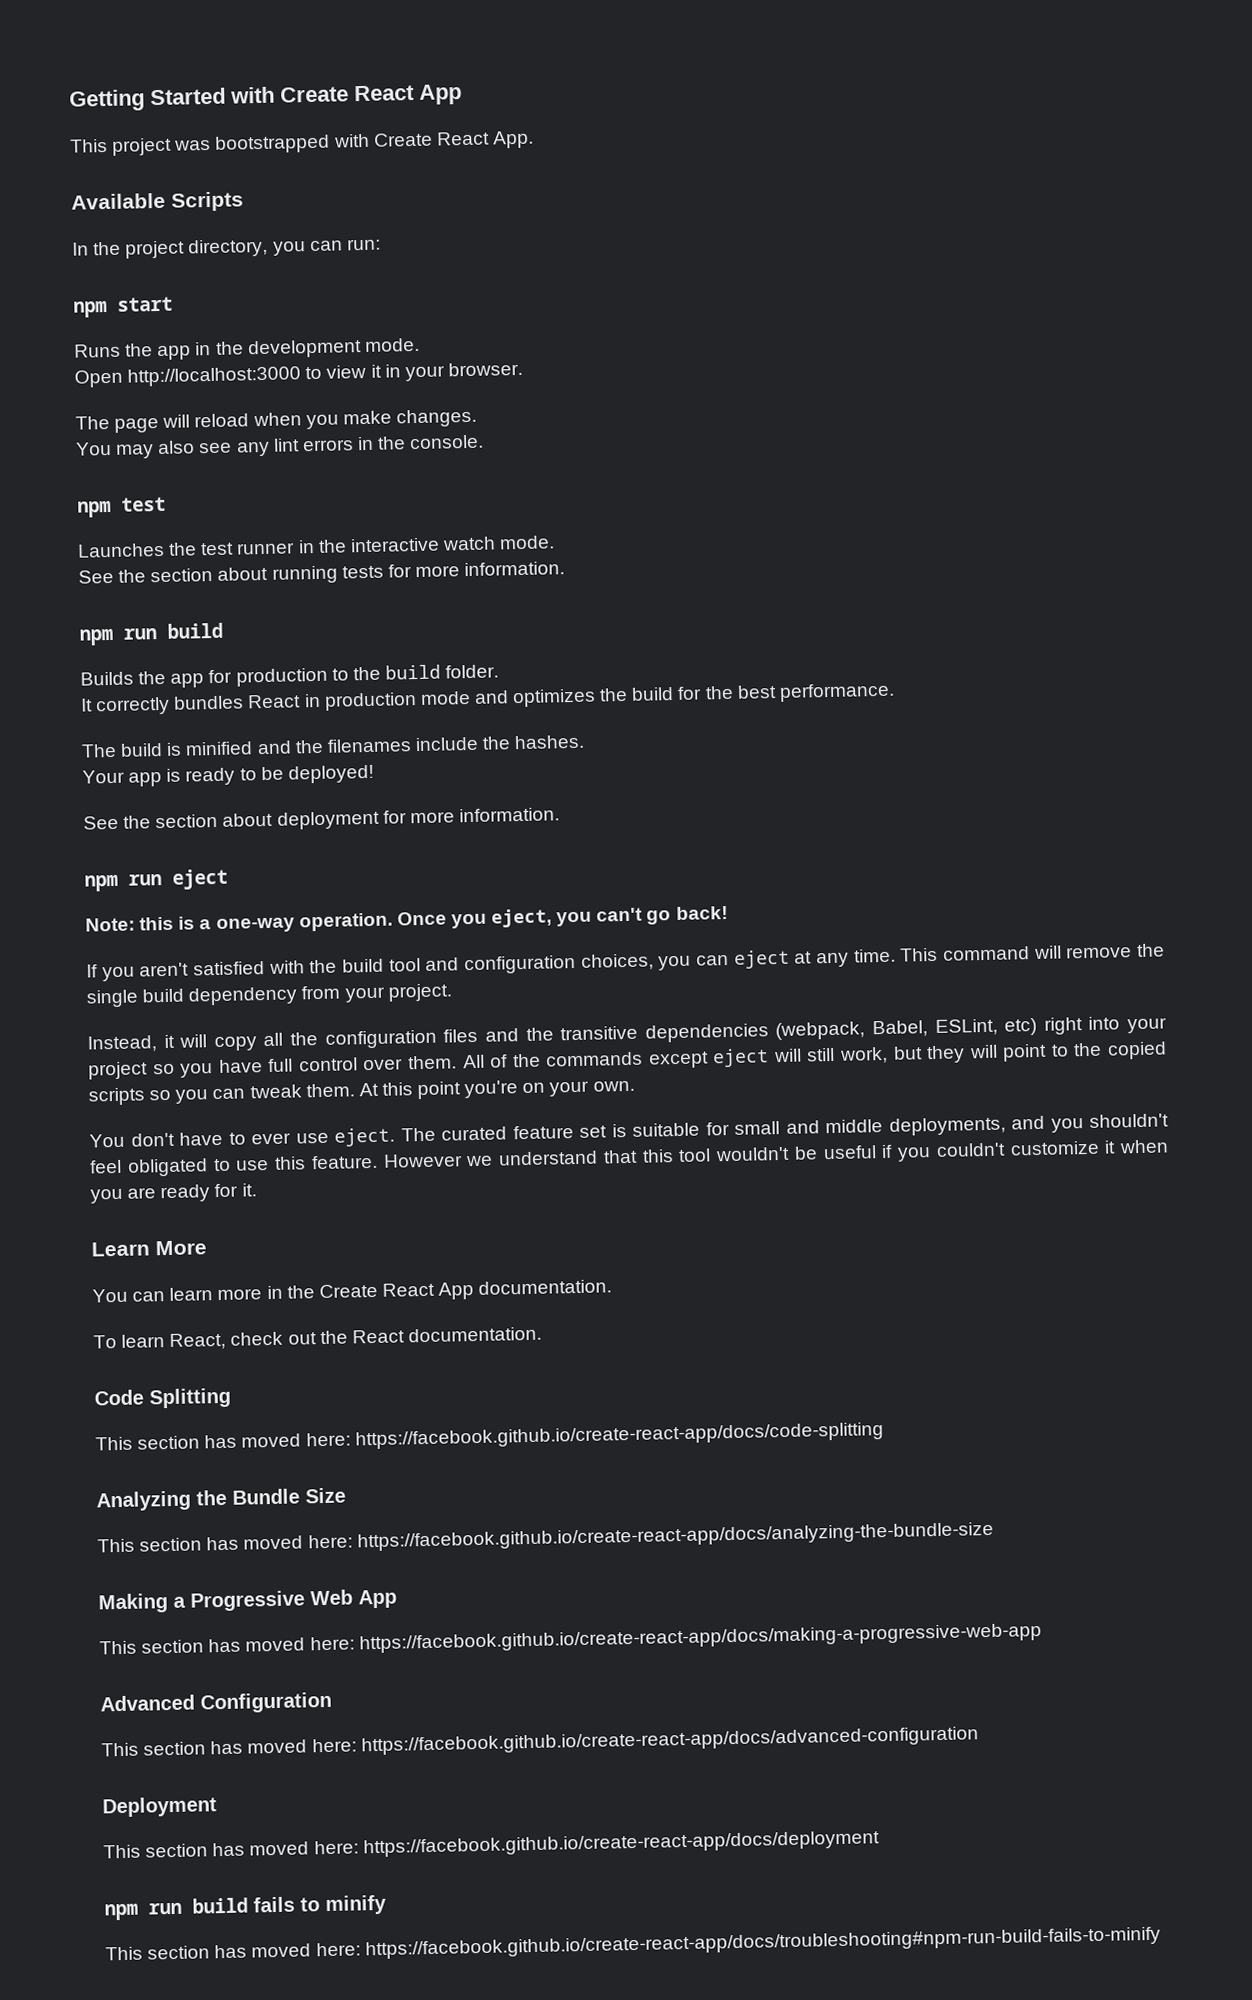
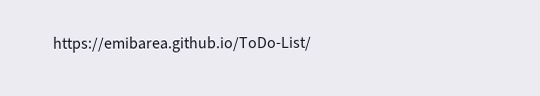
[69,84,462,112] [70,130,534,156] [71,191,244,212] [72,238,381,259] [73,296,173,318] [74,337,420,361] [74,361,523,388] [75,408,477,433] [76,434,485,459] [77,496,166,518] [77,535,556,558] [78,561,566,584] [79,622,223,646] [80,664,500,688] [81,682,895,716] [81,734,586,758] [82,764,374,787] [83,807,560,830] [84,868,228,892] [85,906,728,934] [86,943,1165,982] [86,983,452,1008] [87,1016,1167,1053] [88,1041,1168,1080] [88,1080,635,1106] [89,1113,1169,1148] [90,1139,1169,1177] [90,1183,257,1204] [91,1240,207,1257] [92,1279,613,1303] [93,1326,542,1350] [94,1387,231,1409] [95,1422,884,1451] [96,1487,346,1512] [97,1521,994,1553] [98,1589,397,1614] [99,1623,1042,1655] [100,1691,332,1714] [101,1726,979,1757] [102,1796,217,1818] [103,1830,880,1859] [104,1894,387,1921] [105,1926,1161,1961] Getting Started with Create React App // This project was bootstrapped with Create React App. // Available Scripts // In the project directory, you can run: // npm start // Runs the app in the development mode. // Open http://localhost:3000 to view it in your browser. // The page will reload when you make changes. // You may also see any lint errors in the console. // npm test // Launches the test runner in the interactive watch mode. // See the section about running tests for more information. // npm run build // Builds the app for production to the build folder. // It correctly bundles React in production mode and optimizes the build for the best performance. // The build is minified and the filenames include the hashes. // Your app is ready to be deployed! // See the section about deployment for more information. // npm run eject // Note: this is a one-way operation. Once you eject, you can't go back! // If you aren't satisfied with the build tool and configuration choices, you can eject at any time. This command will remove the single build dependency from your project. // Instead, it will copy all the configuration files and the transitive dependencies (webpack, Babel, ESLint, etc) right into your project so you have full control over them. All of the commands except eject will still work, but they will point to the copied scripts so you can tweak them. At this point you're on your own. // You don't have to ever use eject. The curated feature set is suitable for small and middle deployments, and you shouldn't feel obligated to use this feature. However we understand that this tool wouldn't be useful if you couldn't customize it when you are ready for it. // Learn More // You can learn more in the Create React App documentation. // To learn React, check out the React documentation. // Code Splitting // This section has moved here: https://facebook.github.io/create-react-app/docs/code-splitting // Analyzing the Bundle Size // This section has moved here: https://facebook.github.io/create-react-app/docs/analyzing-the-bundle-size // Making a Progressive Web App // This section has moved here: https://facebook.github.io/create-react-app/docs/making-a-progressive-web-app // Advanced Configuration // This section has moved here: https://facebook.github.io/create-react-app/docs/advanced-configuration // Deployment // This section has moved here: https://facebook.github.io/create-react-app/docs/deployment // npm run build fails to minify // This section has moved here: https://facebook.github.io/create-react-app/docs/troubleshooting#npm-run-build-fails-to-minify -> [52,35,312,53] https://emibarea.github.io/ToDo-List/

